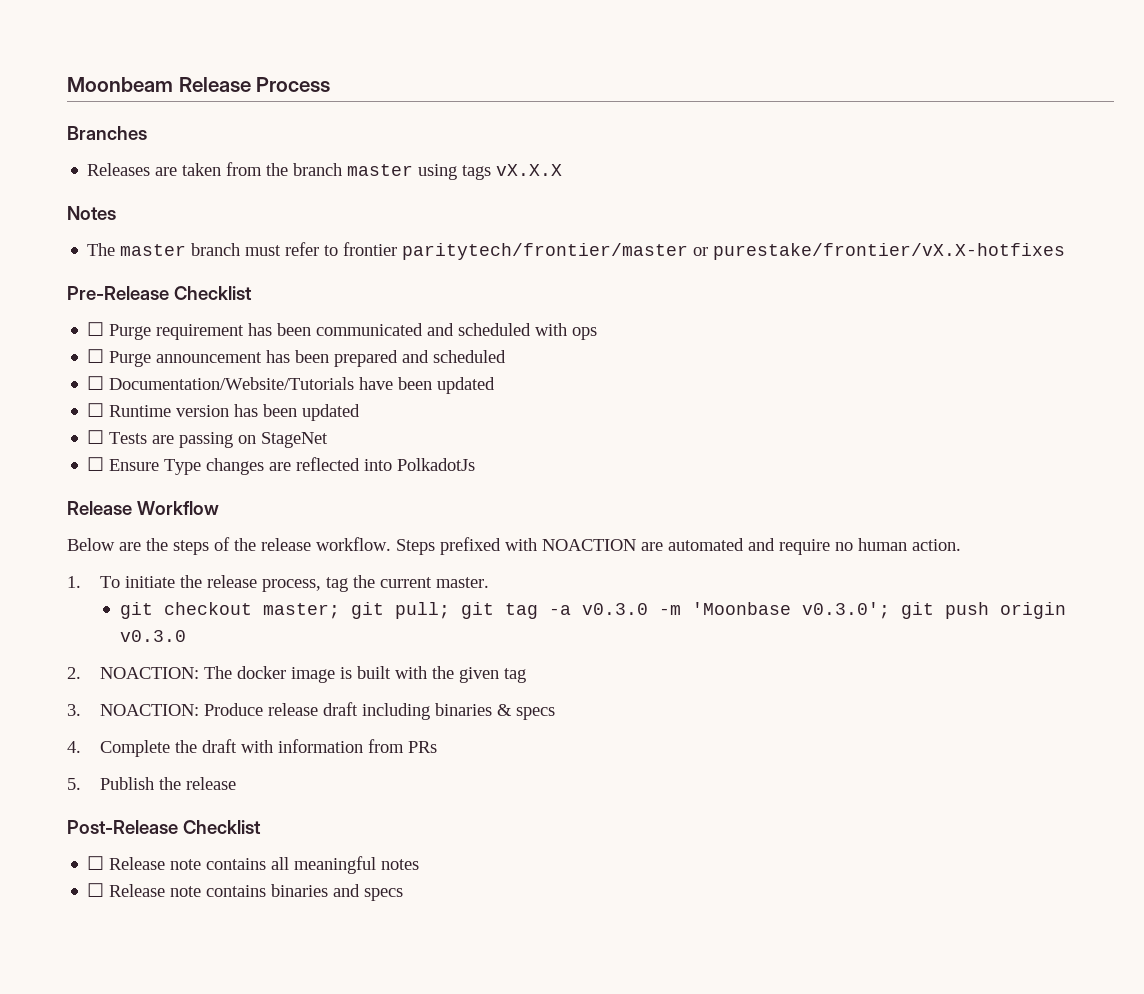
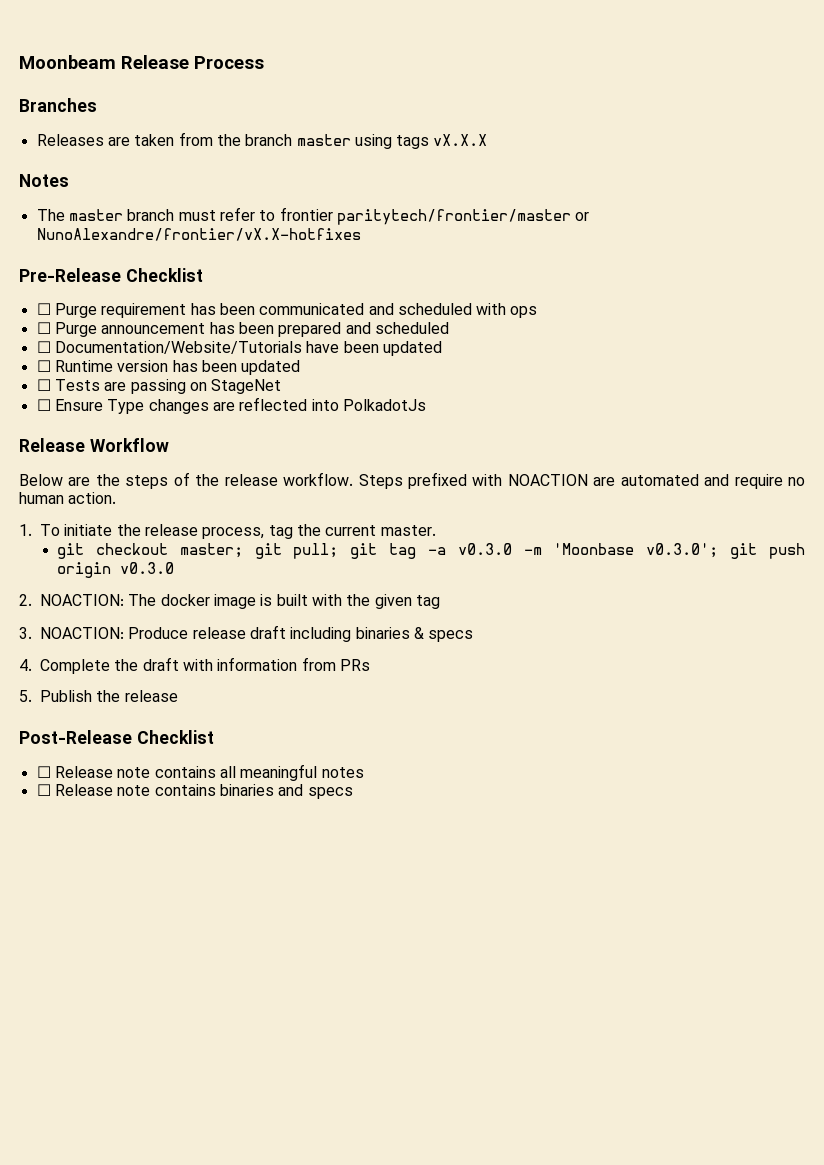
[713,243,1066,260] purestake/frontier/vX.X-hotfixes -> [36,228,361,241] NunoAlexandre/frontier/vX.X-hotfixes

